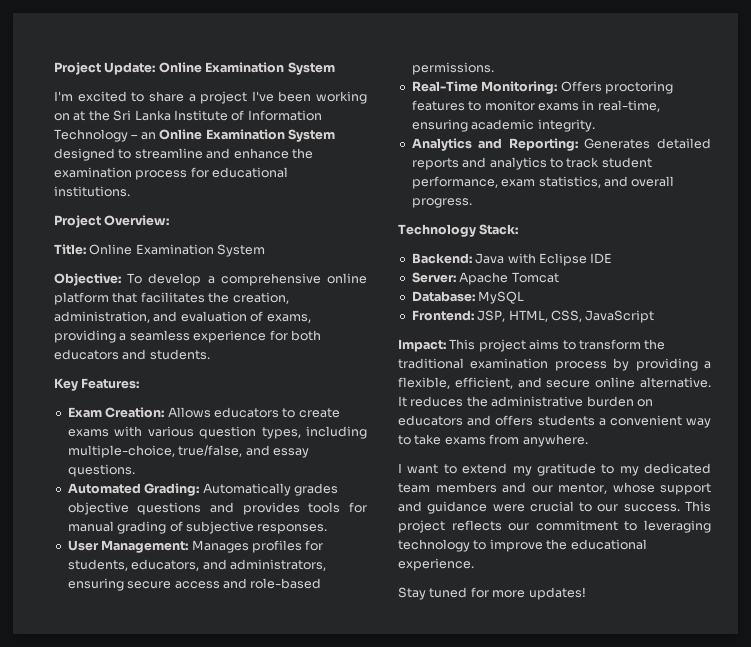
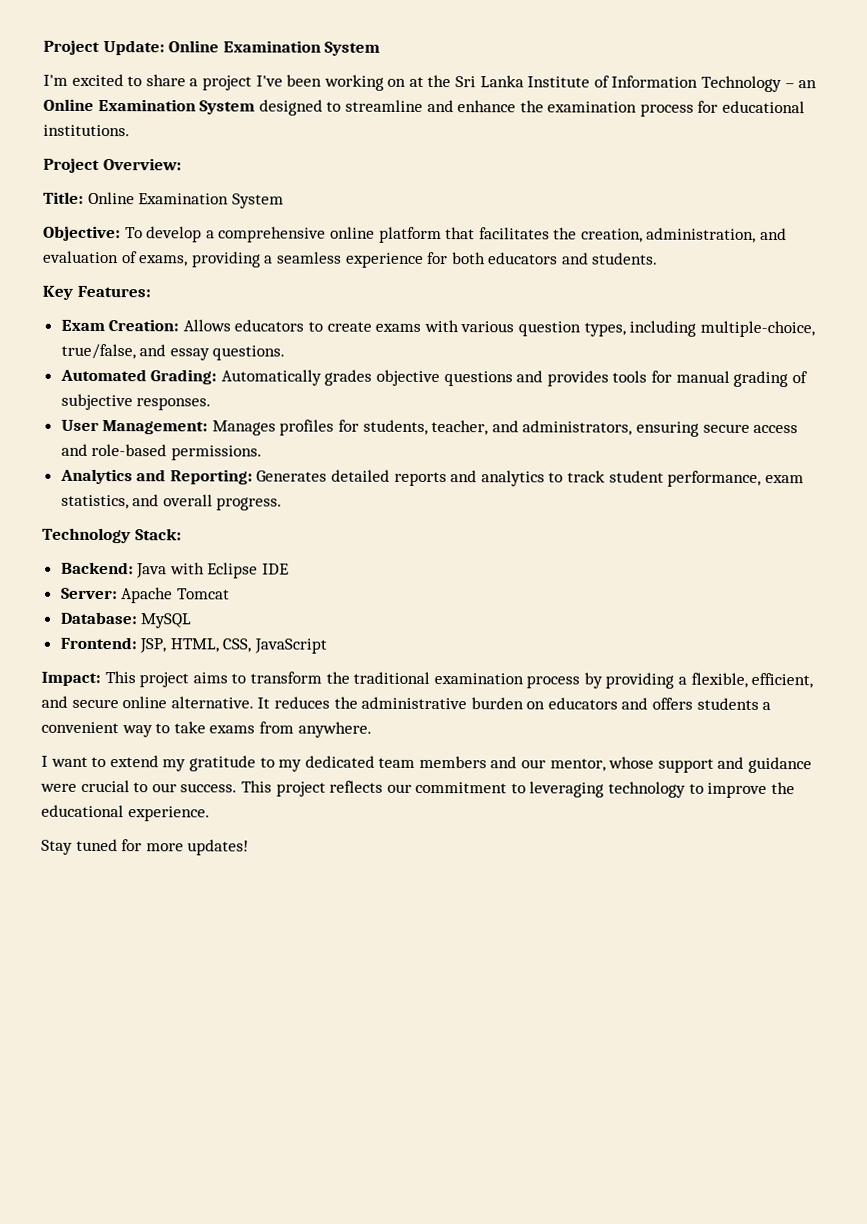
[131,559,200,571] educators, -> [431,419,489,436] teacher,
[411,81,673,94] [411,100,660,112] [411,119,595,132] // Real-Time Monitoring: Offers proctoring features to monitor exams in real-time, ensuring academic integrity. -> (262, 453) none

